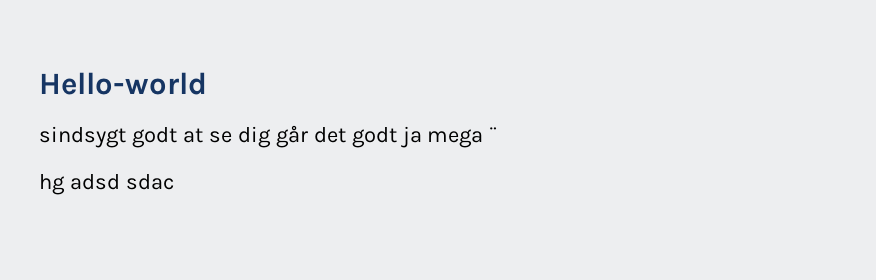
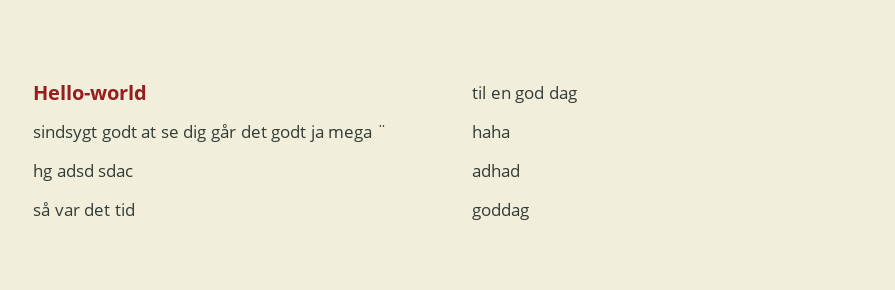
(174, 182) none -> [33,202,135,216] [472,86,577,103] [472,125,510,138] [472,164,520,177] [472,203,529,220] // så var det tid // til en god dag // haha // adhad // goddag

